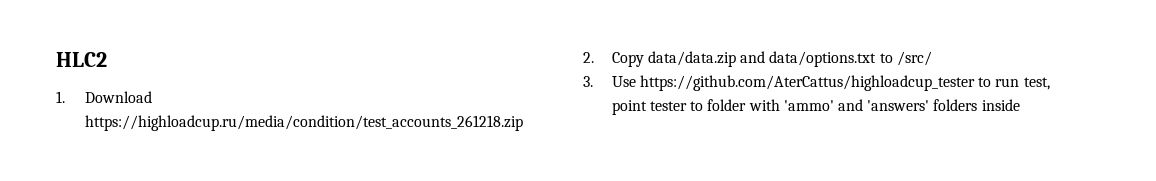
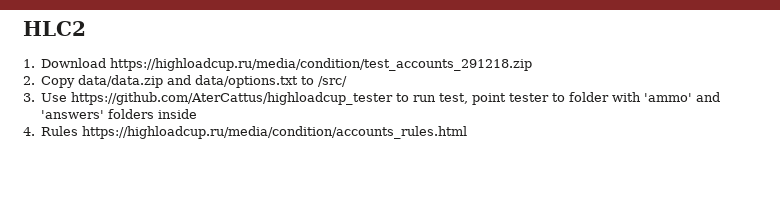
[84,115,523,131] https://highloadcup.ru/media/condition/test_accounts_261218.zip -> [110,58,533,71] https://highloadcup.ru/media/condition/test_accounts_291218.zip
(1020, 105) none -> [23,126,468,139] // 4. Rules https://highloadcup.ru/media/condition/accounts_rules.html

